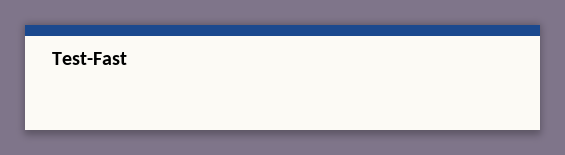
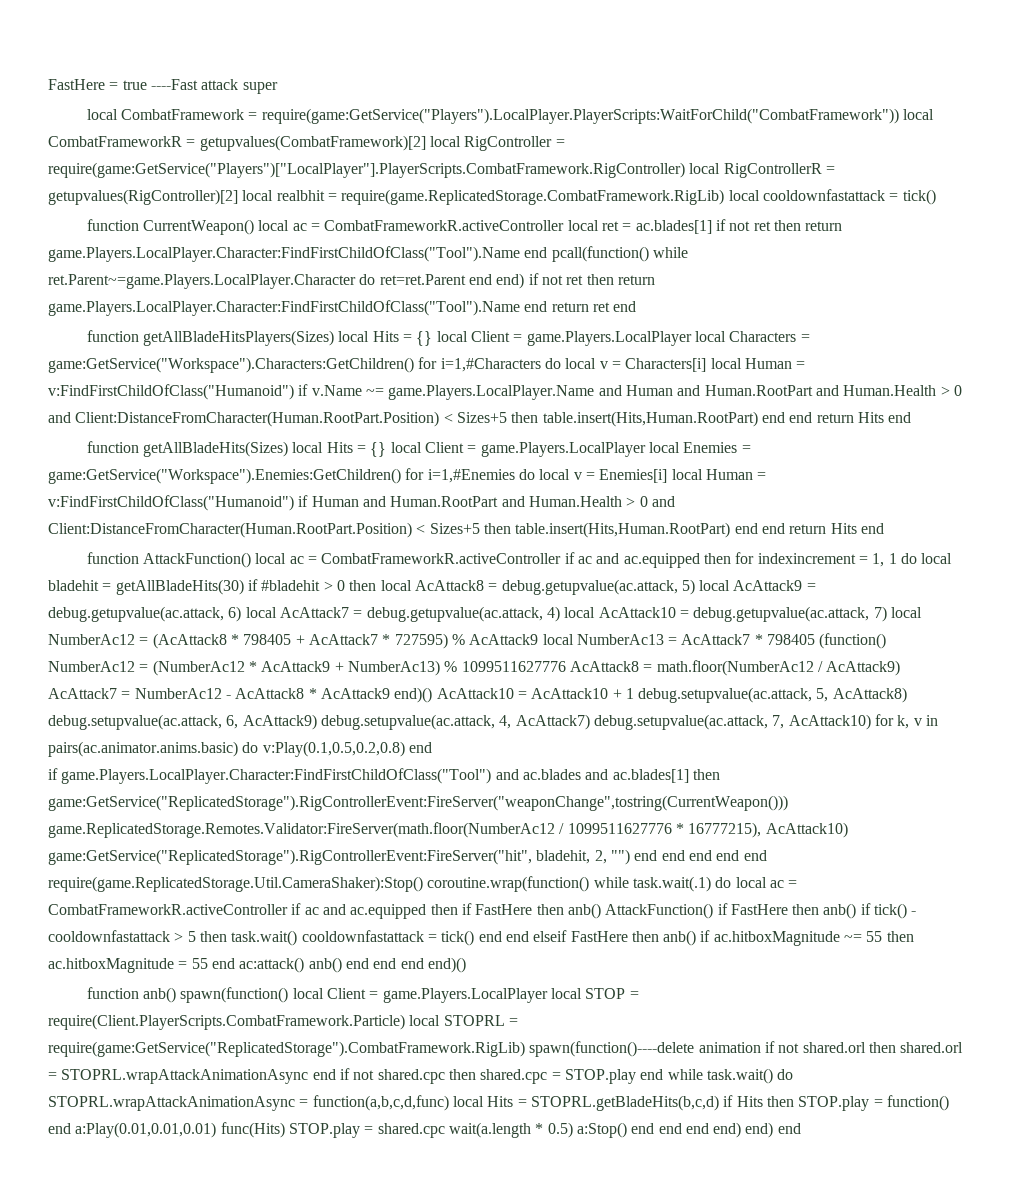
[52,52,127,65] Test-Fast -> [48,79,278,94] [86,108,935,124] [48,135,565,151] [48,162,835,178] [48,189,936,205] [86,219,843,235] [48,246,688,262] [48,273,655,289] [48,300,637,316] [86,330,810,346] [48,357,806,373] [48,384,962,400] [48,411,912,427] [86,441,751,457] [48,468,767,484] [48,495,675,511] [48,522,884,538] [86,552,953,568] [48,579,816,595] [48,606,922,622] [48,633,887,649] [48,660,901,676] [48,687,907,703] [48,714,938,730] [48,741,432,757] [48,768,720,784] [48,795,788,811] [48,822,848,838] [48,849,767,865] [48,876,798,892] [48,903,917,919] [48,930,914,946] [48,957,466,973] [86,987,639,1003] [48,1014,518,1030] [48,1041,964,1057] [48,1068,794,1084] [48,1095,949,1111] [48,1122,801,1138] FastHere = true ----Fast attack super // local CombatFramework = require(game:GetService("Players").LocalPlayer.PlayerScripts:WaitForChild("CombatFramework")) local CombatFrameworkR = getupvalues(CombatFramework)[2] local RigController = require(game:GetService("Players")["LocalPlayer"].PlayerScripts.CombatFramework.RigController) local RigControllerR = getupvalues(RigController)[2] local realbhit = require(game.ReplicatedStorage.CombatFramework.RigLib) local cooldownfastattack = tick() // function CurrentWeapon() local ac = CombatFrameworkR.activeController local ret = ac.blades[1] if not ret then return game.Players.LocalPlayer.Character:FindFirstChildOfClass("Tool").Name end pcall(function() while ret.Parent~=game.Players.LocalPlayer.Character do ret=ret.Parent end end) if not ret then return game.Players.LocalPlayer.Character:FindFirstChildOfClass("Tool").Name end return ret end // function getAllBladeHitsPlayers(Sizes) local Hits = {} local Client = game.Players.LocalPlayer local Characters = game:GetService("Workspace").Characters:GetChildren() for i=1,#Characters do local v = Characters[i] local Human = v:FindFirstChildOfClass("Humanoid") if v.Name ~= game.Players.LocalPlayer.Name and Human and Human.RootPart and Human.Health > 0 and Client:DistanceFromCharacter(Human.RootPart.Position) < Sizes+5 then table.insert(Hits,Human.RootPart) end end return Hits end // function getAllBladeHits(Sizes) local Hits = {} local Client = game.Players.LocalPlayer local Enemies = game:GetService("Workspace").Enemies:GetChildren() for i=1,#Enemies do local v = Enemies[i] local Human = v:FindFirstChildOfClass("Humanoid") if Human and Human.RootPart and Human.Health > 0 and Client:DistanceFromCharacter(Human.RootPart.Position) < Sizes+5 then table.insert(Hits,Human.RootPart) end end return Hits end // function AttackFunction() local ac = CombatFrameworkR.activeController if ac and ac.equipped then for indexincrement = 1, 1 do local bladehit = getAllBladeHits(30) if #bladehit > 0 then local AcAttack8 = debug.getupvalue(ac.attack, 5) local AcAttack9 = debug.getupvalue(ac.attack, 6) local AcAttack7 = debug.getupvalue(ac.attack, 4) local AcAttack10 = debug.getupvalue(ac.attack, 7) local NumberAc12 = (AcAttack8 * 798405 + AcAttack7 * 727595) % AcAttack9 local NumberAc13 = AcAttack7 * 798405 (function() NumberAc12 = (NumberAc12 * AcAttack9 + NumberAc13) % 1099511627776 AcAttack8 = math.floor(NumberAc12 / AcAttack9) AcAttack7 = NumberAc12 - AcAttack8 * AcAttack9 end)() AcAttack10 = AcAttack10 + 1 debug.setupvalue(ac.attack, 5, AcAttack8) debug.setupvalue(ac.attack, 6, AcAttack9) debug.setupvalue(ac.attack, 4, AcAttack7) debug.setupvalue(ac.attack, 7, AcAttack10) for k, v in pairs(ac.animator.anims.basic) do v:Play(0.1,0.5,0.2,0.8) end // if game.Players.LocalPlayer.Character:FindFirstChildOfClass("Tool") and ac.blades and ac.blades[1] then game:GetService("ReplicatedStorage").RigControllerEvent:FireServer("weaponChange",tostring(CurrentWeapon())) game.ReplicatedStorage.Remotes.Validator:FireServer(math.floor(NumberAc12 / 1099511627776 * 16777215), AcAttack10) game:GetService("ReplicatedStorage").RigControllerEvent:FireServer("hit", bladehit, 2, "") end end end end end require(game.ReplicatedStorage.Util.CameraShaker):Stop() coroutine.wrap(function() while task.wait(.1) do local ac = CombatFrameworkR.activeController if ac and ac.equipped then if FastHere then anb() AttackFunction() if FastHere then anb() if tick() - cooldownfastattack > 5 then task.wait() cooldownfastattack = tick() end end elseif FastHere then anb() if ac.hitboxMagnitude ~= 55 then ac.hitboxMagnitude = 55 end ac:attack() anb() end end end end)() // function anb() spawn(function() local Client = game.Players.LocalPlayer local STOP = require(Client.PlayerScripts.CombatFramework.Particle) local STOPRL = require(game:GetService("ReplicatedStorage").CombatFramework.RigLib) spawn(function()----delete animation if not shared.orl then shared.orl = STOPRL.wrapAttackAnimationAsync end if not shared.cpc then shared.cpc = STOP.play end while task.wait() do STOPRL.wrapAttackAnimationAsync = function(a,b,c,d,func) local Hits = STOPRL.getBladeHits(b,c,d) if Hits then STOP.play = function() end a:Play(0.01,0.01,0.01) func(Hits) STOP.play = shared.cpc wait(a.length * 0.5) a:Stop() end end end end) end) end

